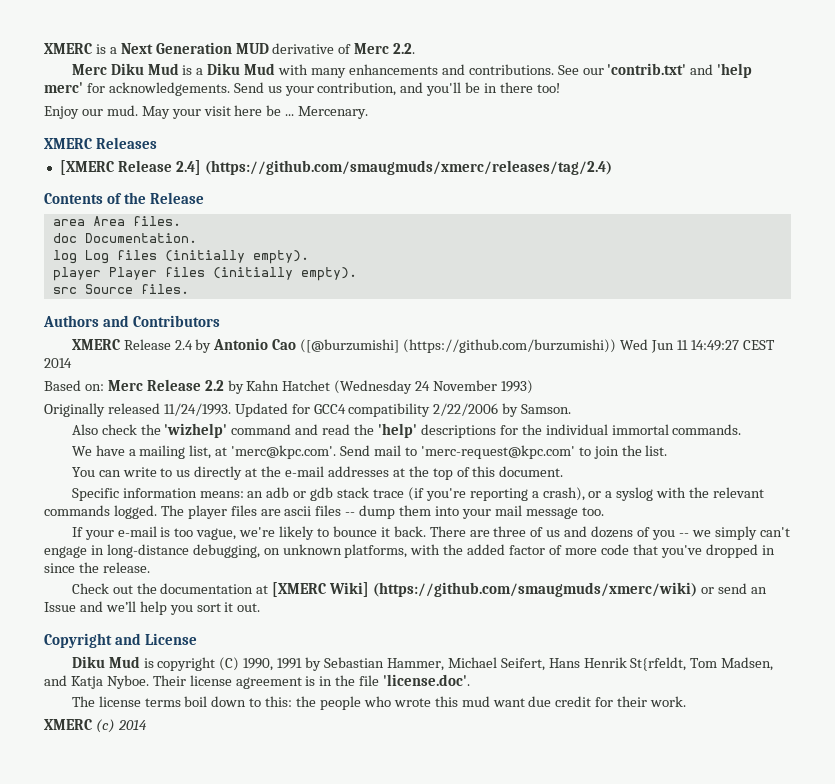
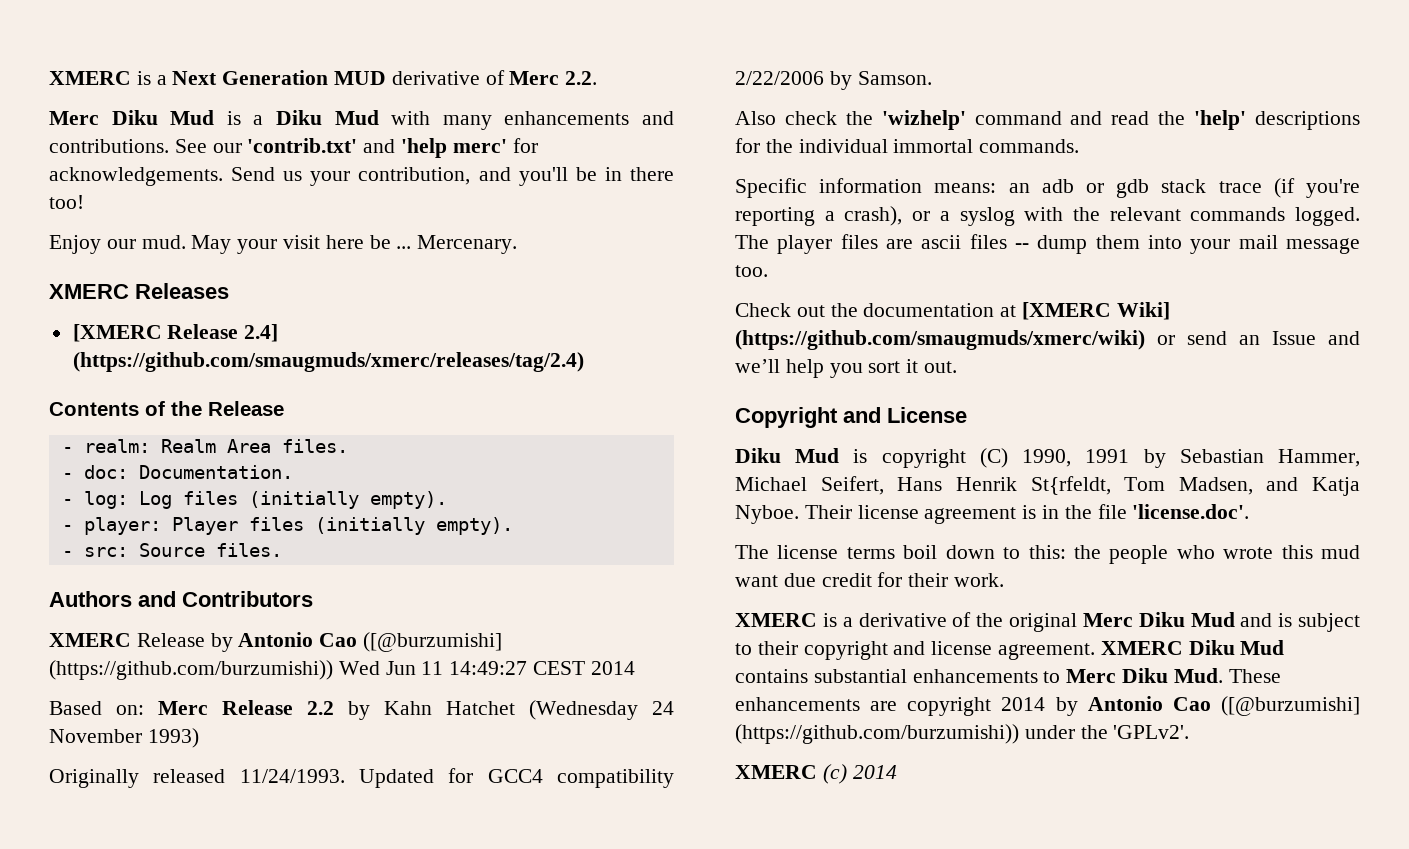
[52,219,85,226] area -> [61,439,216,453] - realm: Realm
[52,233,77,243] doc -> [61,465,128,479] - doc:
[52,250,77,264] log -> [61,491,128,509] - log:
[52,267,101,281] player -> [61,517,161,535] - player:
[52,287,77,294] src -> [61,547,128,557] - src:
[174,340,193,350] 2.4 -> (205, 640) none
[71,445,668,459] [71,466,564,480] // We have a mailing list, at 'merc@kpc.com'. Send mail to 'merc-request@kpc.com' to join the list. // You can write to us directly at the e-mail addresses at the top of this document. -> (1080, 146) none
[71,526,790,540] [44,544,775,558] [44,562,150,573] // If your e-mail is too vague, we're likely to bounce it back. There are three of us and dozens of you -- we simply can't engage in long-distance debugging, on unknown platforms, with the added factor of more code that you've dropped in since the release. -> (768, 271) none
(687, 701) none -> [735,612,1360,632] [735,640,1285,660] [735,668,1281,683] [735,696,1360,716] [735,724,1190,744] // XMERC is a derivative of the original Merc Diku Mud and is subject to their copyright and license agreement. XMERC Diku Mud contains substantial enhancements to Merc Diku Mud. These enhancements are copyright 2014 by Antonio Cao ([@burzumishi] (https://github.com/burzumishi)) under the 'GPLv2'.

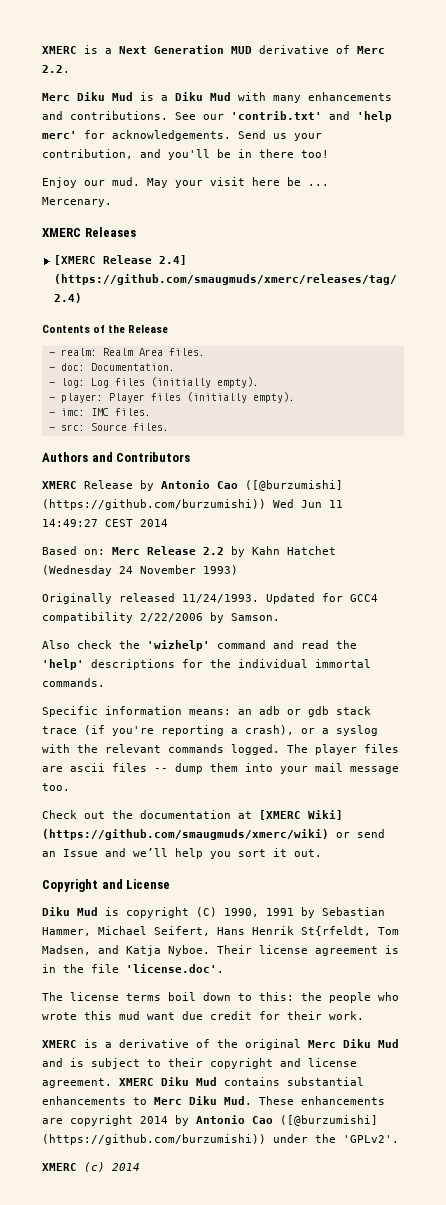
(513, 526) none -> [48,408,151,416] // - imc: IMC files.

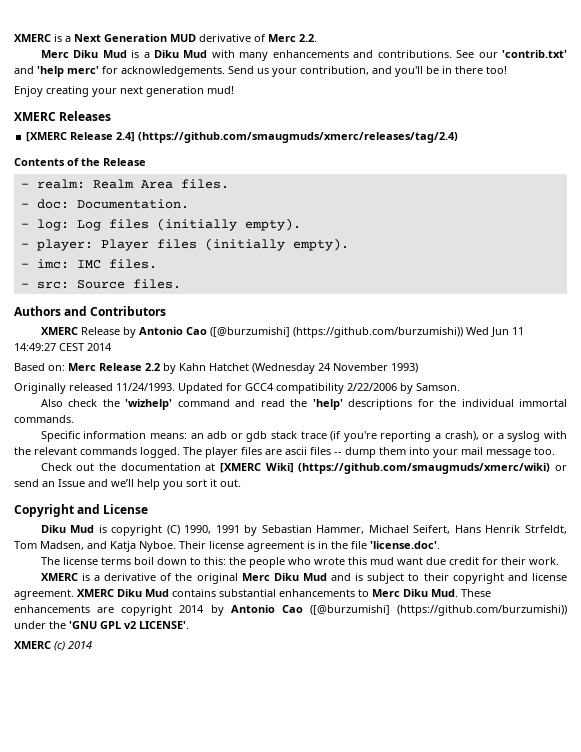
[84,177,329,188] [42,197,112,207] our mud. May your visit here be ... Mercenary. -> [46,86,234,97] creating your next generation mud!
[301,926,371,936] St{rfeldt, -> [525,525,567,534] Strfeldt,
[343,1135,399,1143] 'GPLv2'. -> [69,621,189,629] 'GNU GPL v2 LICENSE'.

